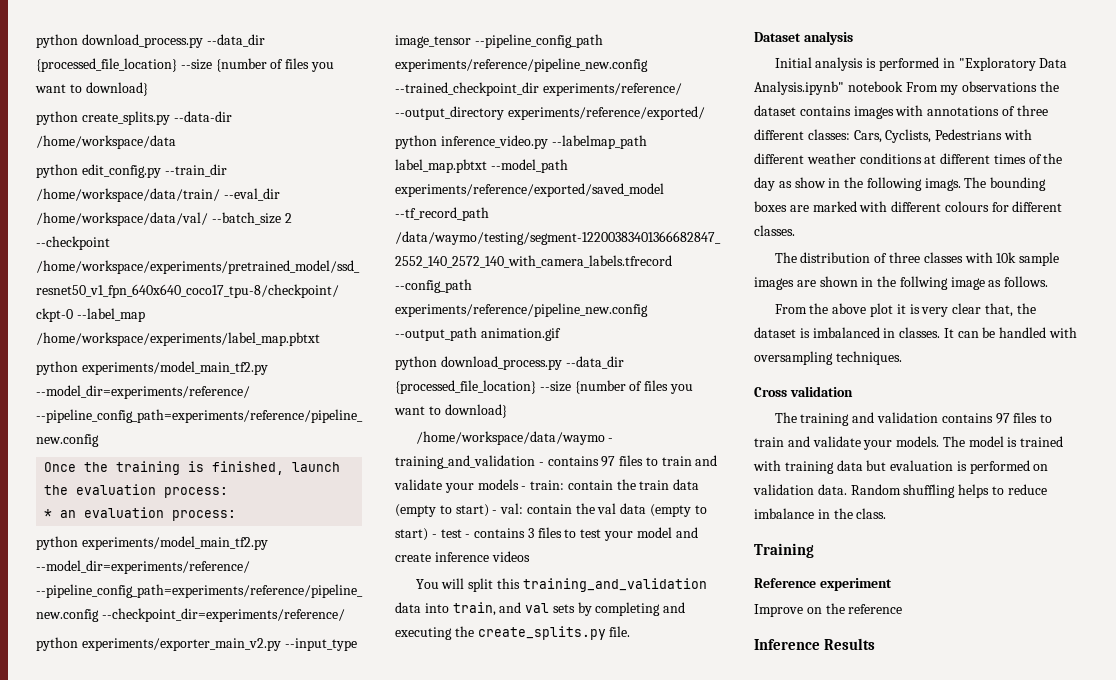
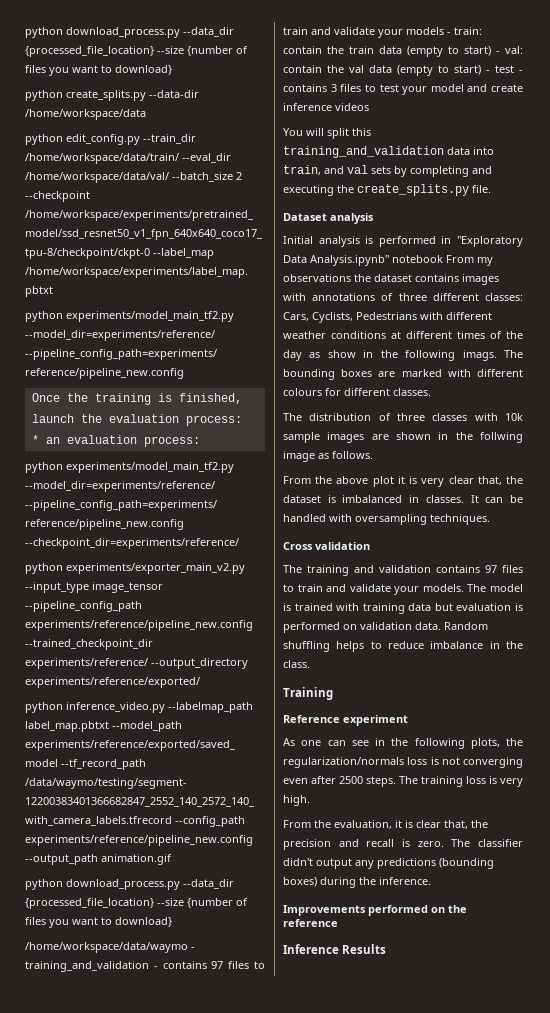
[754,604,803,617] Improve -> [283,738,523,749] [283,757,523,768] [283,776,523,787] [283,795,310,806] [283,820,488,829] [283,839,523,850] [283,858,494,869] [283,877,431,888] [283,905,428,916] As one can see in the following plots, the regularization/normals loss is not converging even after 2500 steps. The training loss is very high. // From the evaluation, it is clear that, the precision and recall is zero. The classifier didn't output any predictions (bounding boxes) during the inference. // Improvements performed

